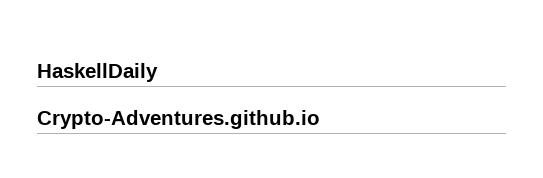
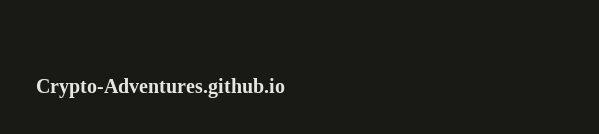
[37,63,158,82] HaskellDaily // -> (36, 88) none

